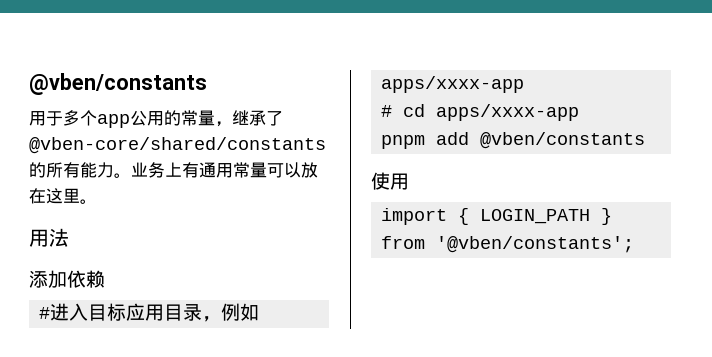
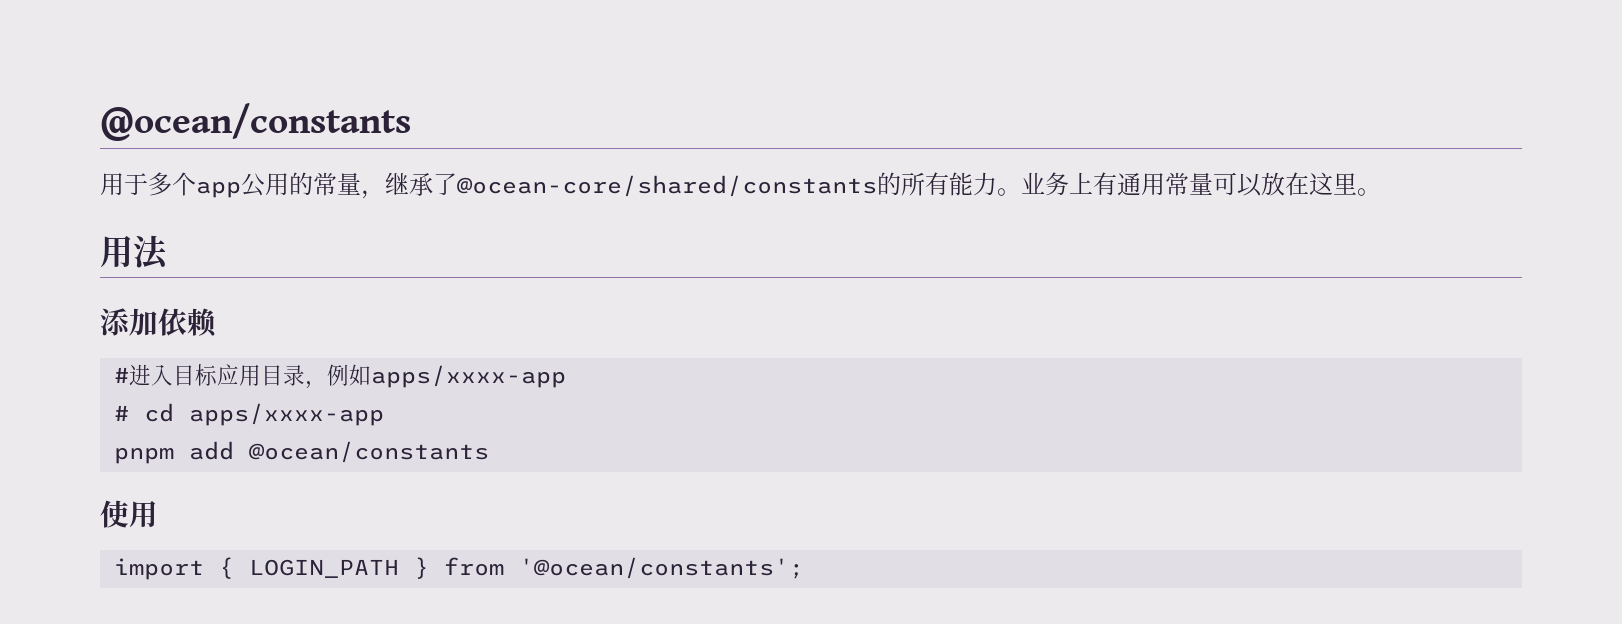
[29,73,207,95] @vben/constants -> [100,103,411,141] @ocean/constants
[29,137,326,154] @vben-core/shared/constants -> [457,175,877,197] @ocean-core/shared/constants
[480,132,646,149] @vben/constants -> [249,441,490,463] @ocean/constants
[436,236,635,253] '@vben/constants'; -> [519,557,805,579] '@ocean/constants';

